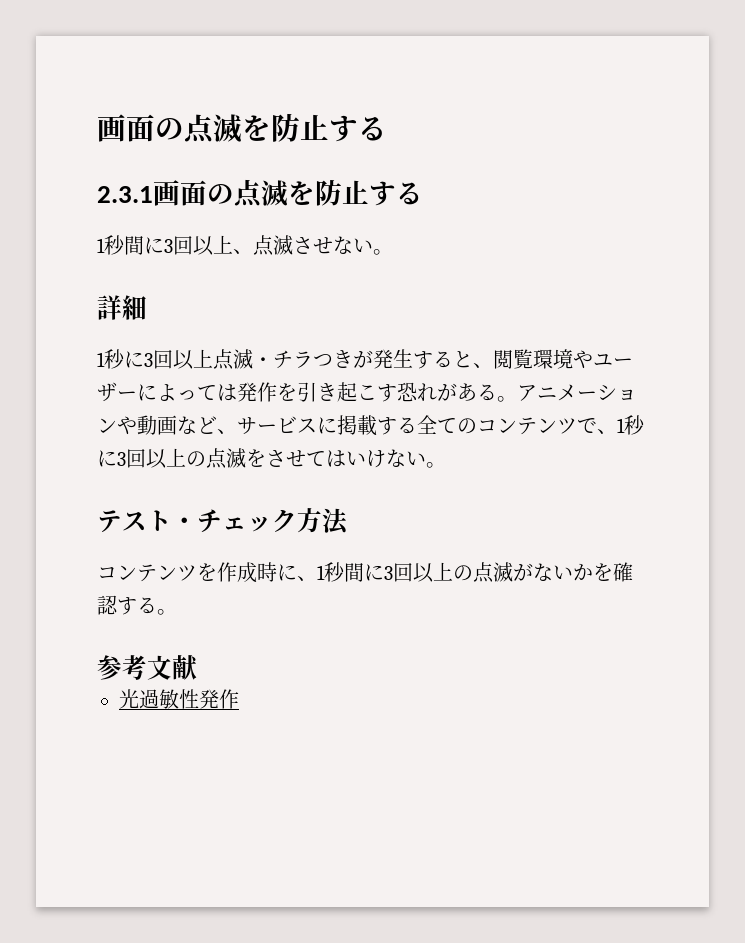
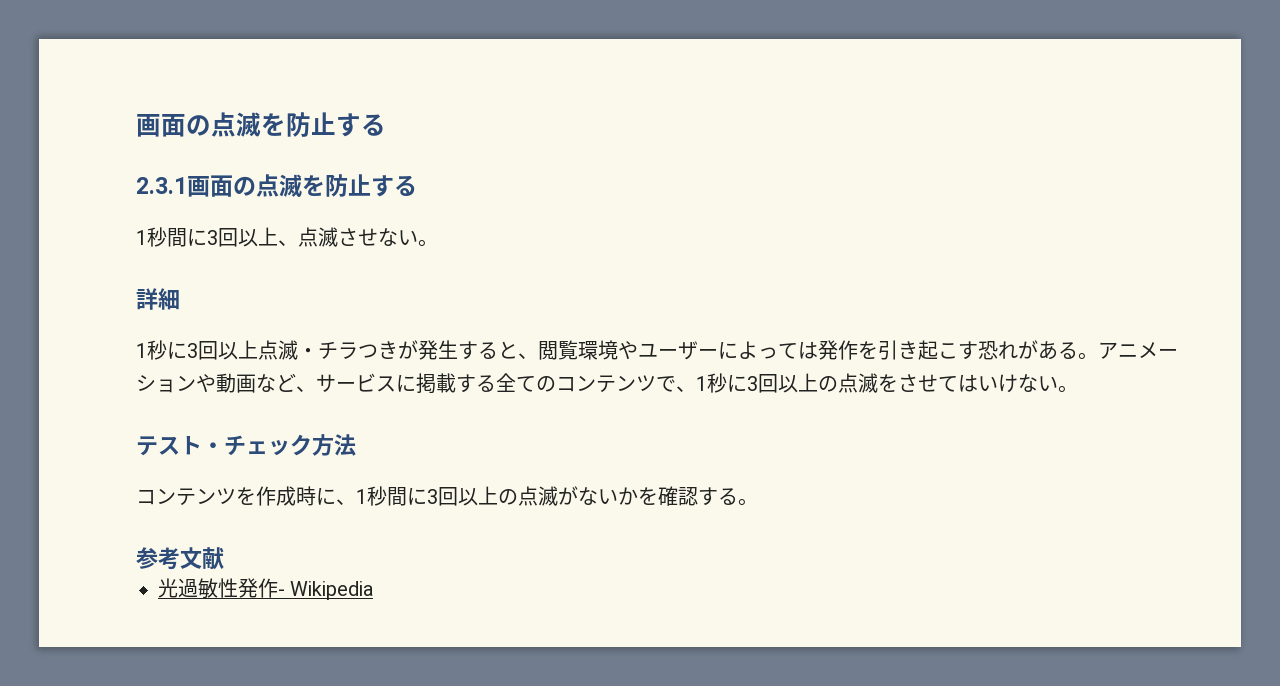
(239, 699) none -> [278,581,374,600] - Wikipedia

